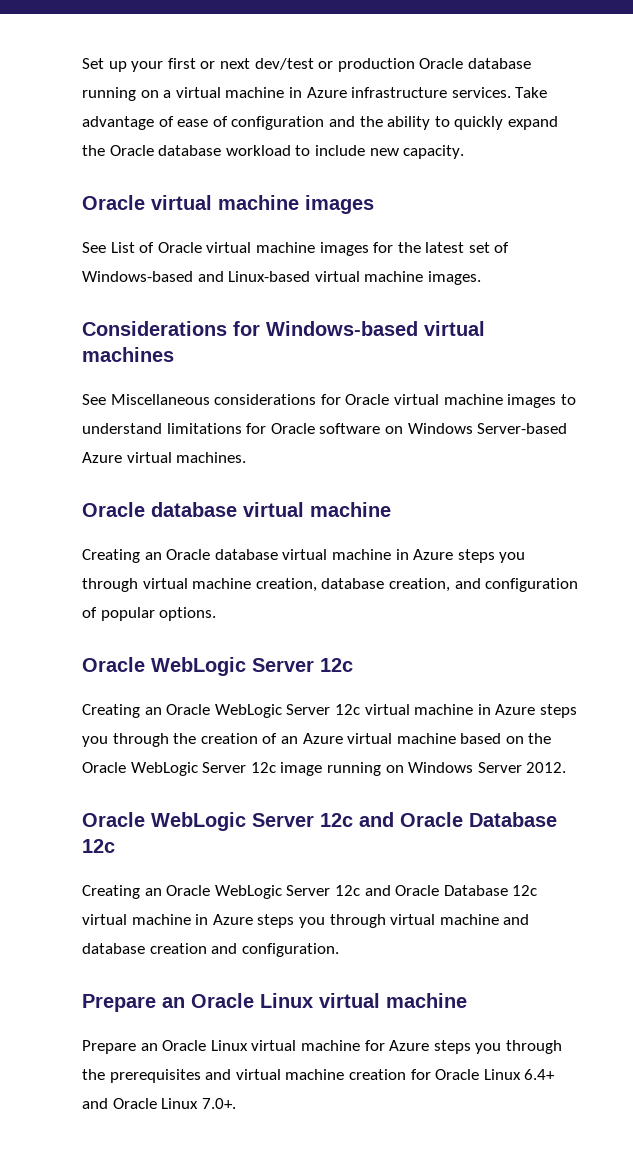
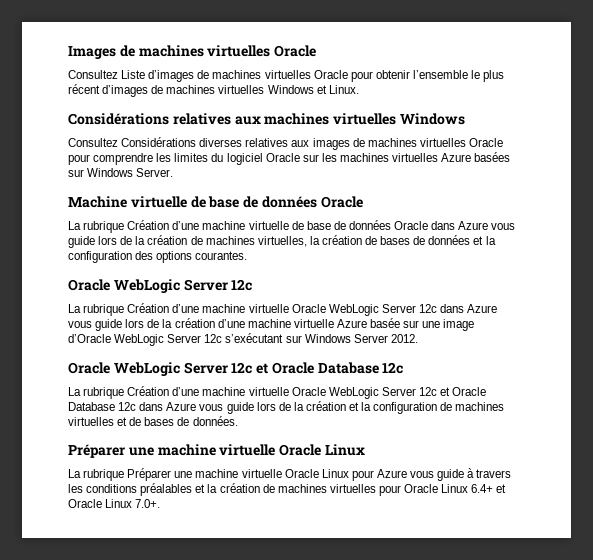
[82,58,531,72] [82,87,548,101] [82,116,558,130] [82,145,465,159] [82,195,374,214] [82,242,510,256] [82,271,481,285] [82,321,485,336] [82,347,174,362] [82,394,576,408] [82,423,568,434] [82,452,247,463] [82,502,391,517] [82,549,526,563] [82,578,579,592] [82,607,217,621] [82,657,353,676] [82,704,577,718] [82,733,552,747] [82,762,404,776] Set up your first or next dev/test or production Oracle database running on a virtual machine in Azure infrastructure services. Take advantage of ease of configuration and the ability to quickly expand the Oracle database workload to include new capacity. // Oracle virtual machine images // See List of Oracle virtual machine images for the latest set of Windows-based and Linux-based virtual machine images. // Considerations for Windows-based virtual machines // See Miscellaneous considerations for Oracle virtual machine images to understand limitations for Oracle software on Windows Server-based Azure virtual machines. // Oracle database virtual machine // Creating an Oracle database virtual machine in Azure steps you through virtual machine creation, database creation, and configuration of popular options. // Oracle WebLogic Server 12c // Creating an Oracle WebLogic Server 12c virtual machine in Azure steps you through the creation of an Azure virtual machine based on the Oracle WebLogic Server 12c image running on -> [68,45,317,59] [68,70,505,82] [68,84,359,97] [68,113,465,125] [68,137,503,150] [68,152,511,165] [68,168,174,177] [68,196,363,208] [68,220,516,233] [68,235,496,248] [68,251,248,263] [68,279,253,293] [68,303,498,316] [68,318,475,331] [68,333,302,346] Images de machines virtuelles Oracle // Consultez Liste d’images de machines virtuelles Oracle pour obtenir l’ensemble le plus récent d’images de machines virtuelles Windows et Linux. // Considérations relatives aux machines virtuelles Windows // Consultez Considérations diverses relatives aux images de machines virtuelles Oracle pour comprendre les limites du logiciel Oracle sur les machines virtuelles Azure basées sur Windows Server. // Machine virtuelle de base de données Oracle // La rubrique Création d’une machine virtuelle de base de données Oracle dans Azure vous guide lors de la création de machines virtuelles, la création de bases de données et la configuration des options courantes. // Oracle WebLogic Server 12c // La rubrique Création d’une machine virtuelle Oracle WebLogic Server 12c dans Azure vous guide lors de la création d’une machine virtuelle Azure basée sur une image d’Oracle WebLogic Server 12c s’exécutant sur
[359,812,394,827] and -> [256,363,269,374] et
[82,885,538,899] [82,914,530,928] [82,943,339,957] [82,993,467,1012] [82,1040,562,1054] [82,1069,431,1083] Creating an Oracle WebLogic Server 12c and Oracle Database 12c virtual machine in Azure steps you through virtual machine and database creation and configuration. // Prepare an Oracle Linux virtual machine // Prepare an Oracle Linux virtual machine for Azure steps you through the prerequisites and virtual machine creation for -> [68,386,487,399] [68,401,505,414] [68,416,238,426] [68,444,365,458] [68,468,512,481] [68,483,401,496] La rubrique Création d’une machine virtuelle Oracle WebLogic Server 12c et Oracle Database 12c dans Azure vous guide lors de la création et la configuration de machines virtuelles et de bases de données. // Préparer une machine virtuelle Oracle Linux // La rubrique Préparer une machine virtuelle Oracle Linux pour Azure vous guide à travers les conditions préalables et la création de machines virtuelles pour
[82,1098,108,1109] and -> [496,484,507,493] et

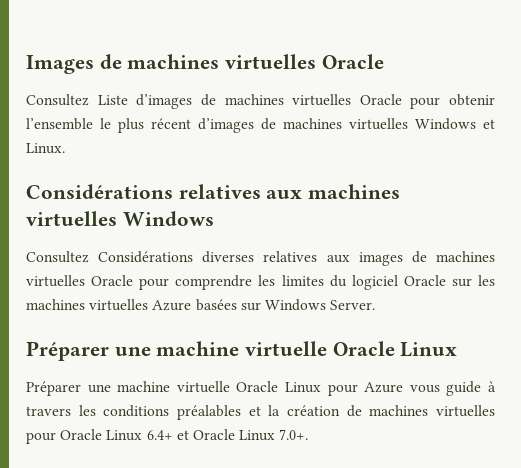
[68,196,363,208] [68,220,516,233] [68,235,496,248] [68,251,248,263] [68,279,253,293] [68,303,498,316] [68,318,475,331] [68,333,418,346] [68,362,404,376] [68,386,487,399] [68,401,505,414] [68,416,238,426] // Machine virtuelle de base de données Oracle // La rubrique Création d’une machine virtuelle de base de données Oracle dans Azure vous guide lors de la création de machines virtuelles, la création de bases de données et la configuration des options courantes. // Oracle WebLogic Server 12c // La rubrique Création d’une machine virtuelle Oracle WebLogic Server 12c dans Azure vous guide lors de la création d’une machine virtuelle Azure basée sur une image d’Oracle WebLogic Server 12c s’exécutant sur Windows Server 2012. // Oracle WebLogic Server 12c et Oracle Database 12c // La rubrique Création d’une machine virtuelle Oracle WebLogic Server 12c et Oracle Database 12c dans Azure vous guide lors de la création et la configuration de machines virtuelles et de bases de données. -> (376, 305) none
[68,469,125,481] La rubrique -> (458, 349) none

